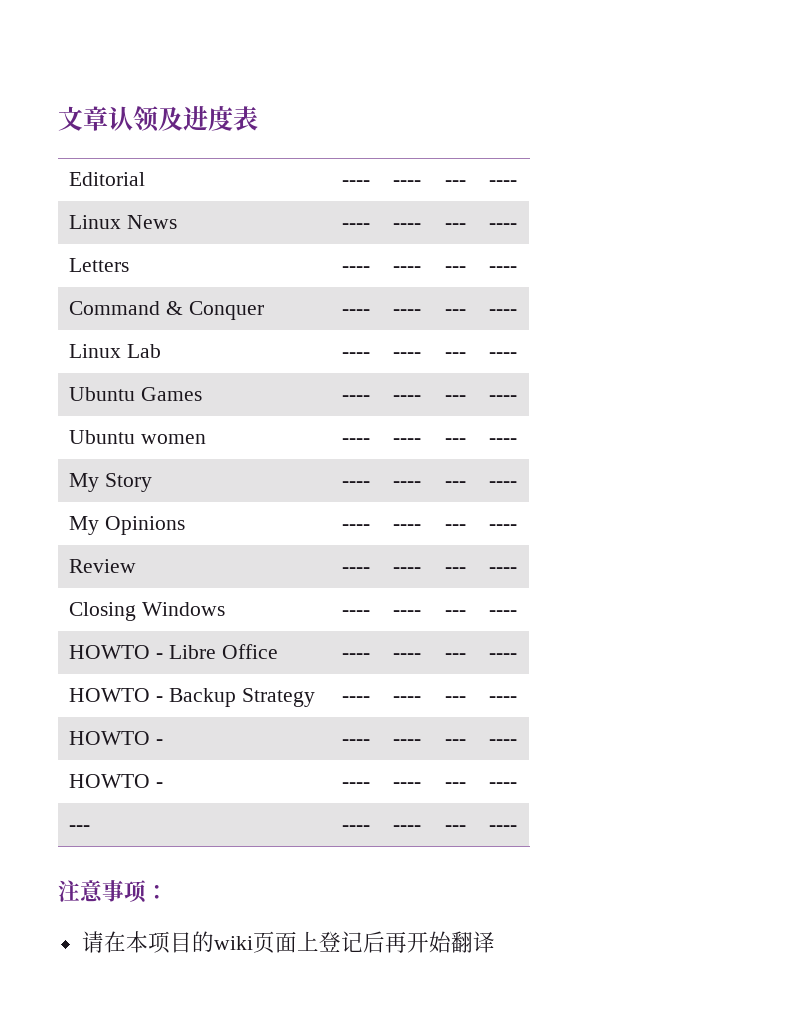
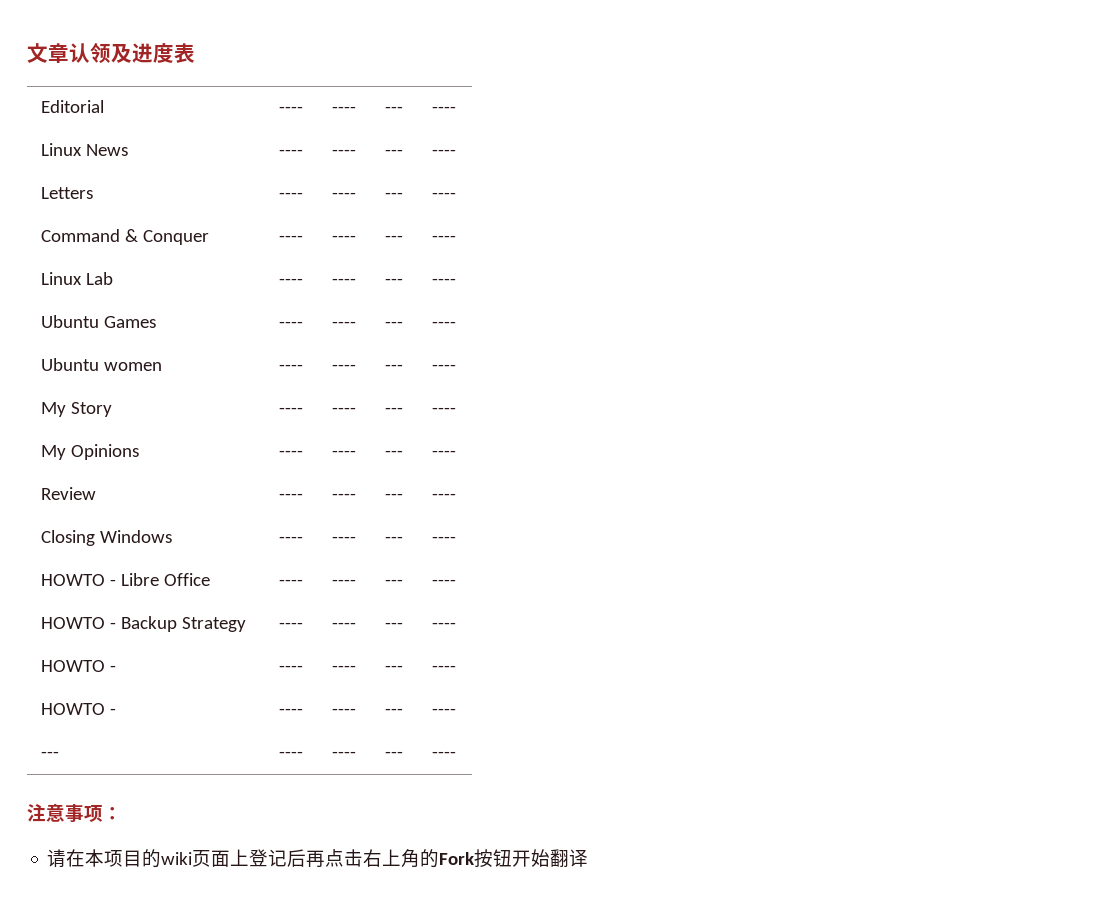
(407, 942) none -> [325,849,513,868] 点击右上角的Fork按钮

